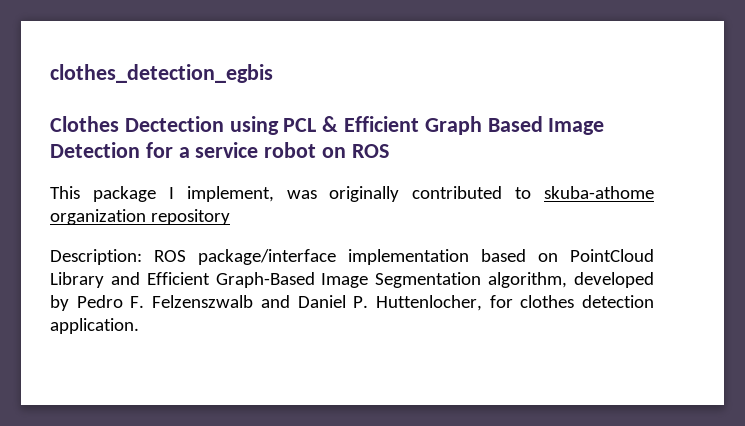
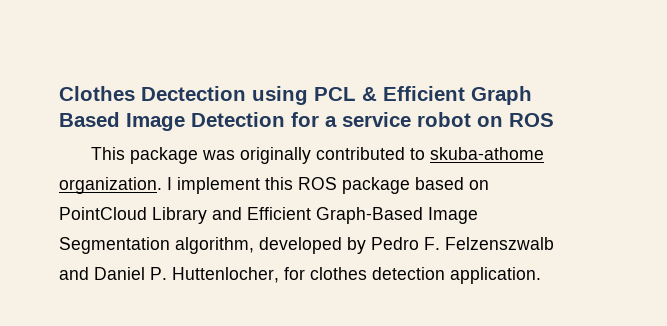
[50,64,273,83] clothes_detection_egbis // -> (59, 93) none
[168,186,274,202] I implement, -> (199, 155) none
[50,209,230,225] [50,249,469,265] organization repository // Description: ROS package/interface implementation -> [59,177,410,194] organization. I implement this ROS package

